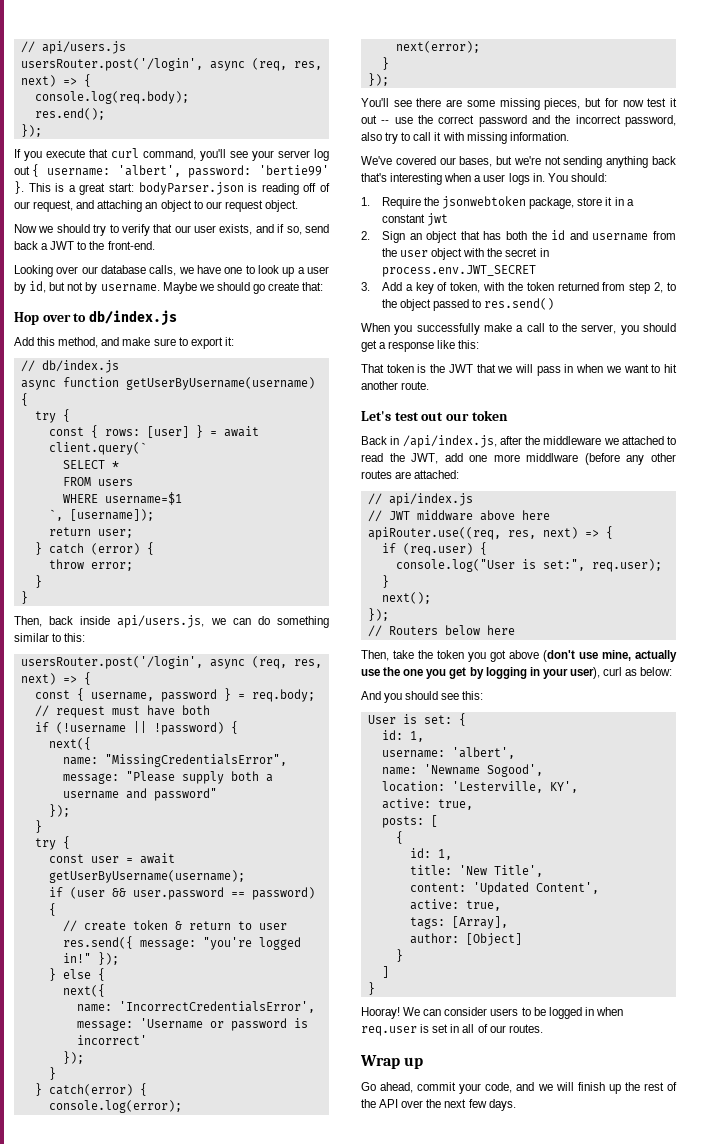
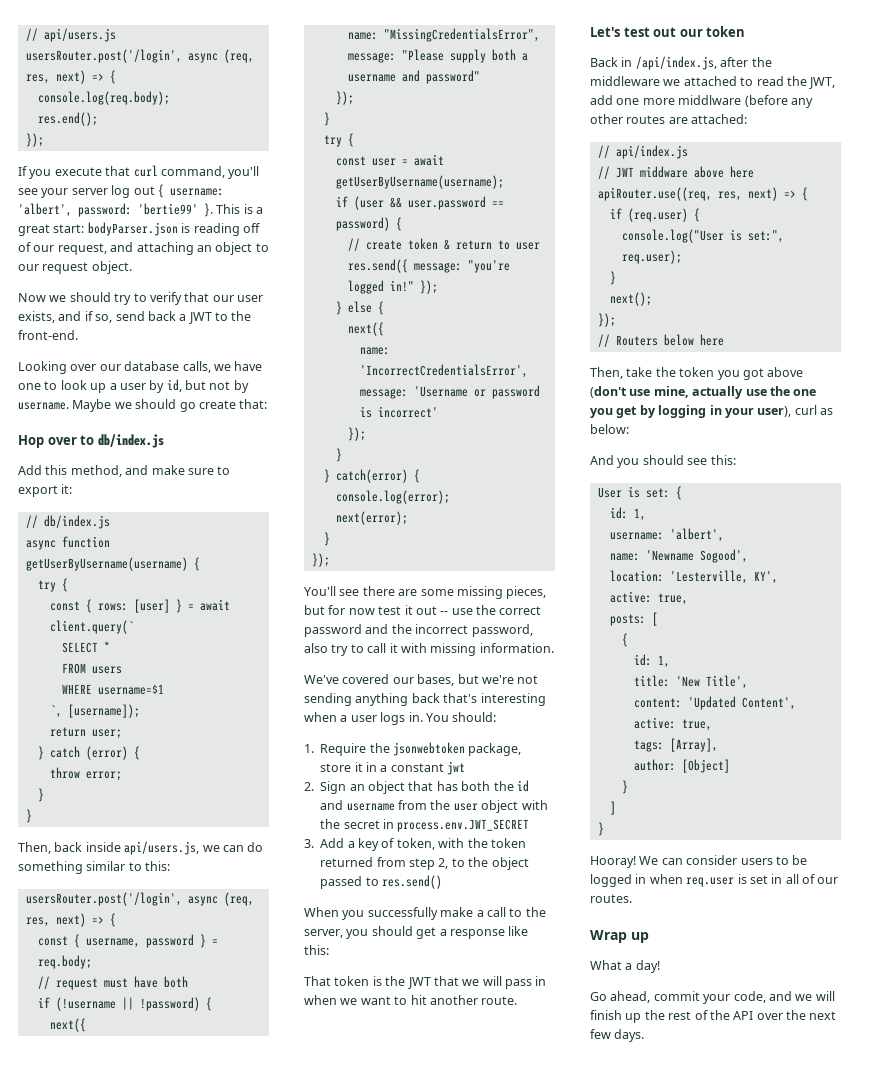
(424, 1063) none -> [590,960,660,973] // What a day!

